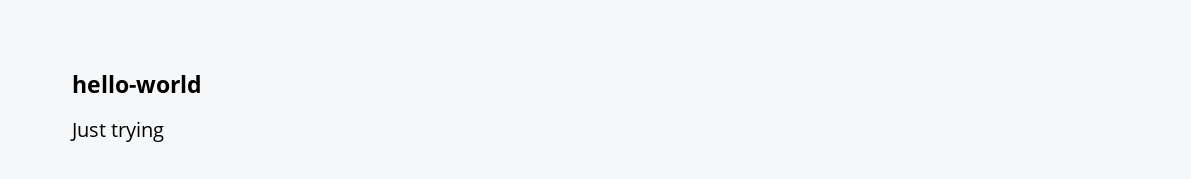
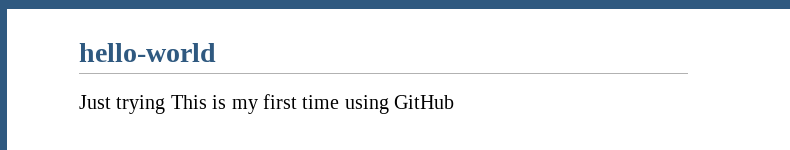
(165, 131) none -> [170,94,455,114] This is my first time using GitHub

